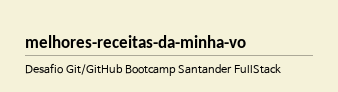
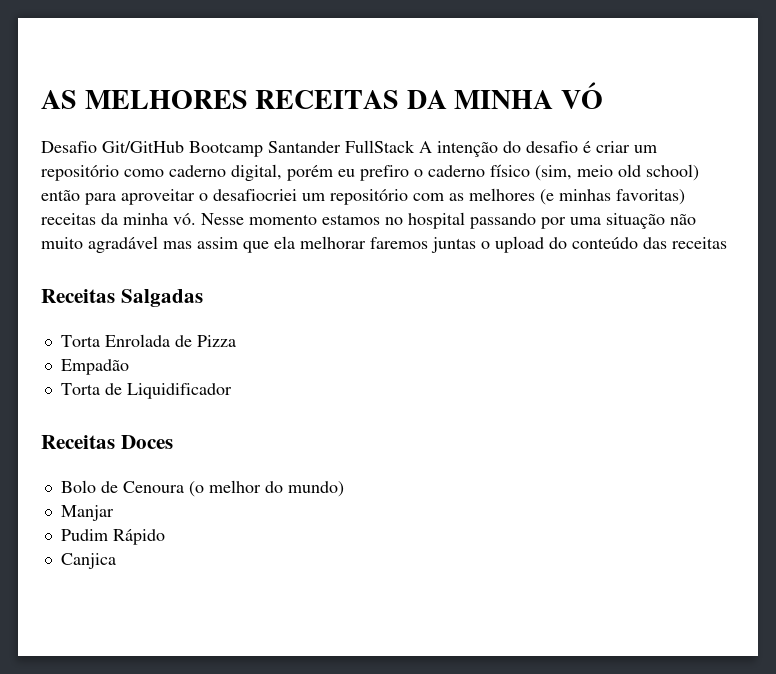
[25,35,246,48] melhores-receitas-da-minha-vo -> [41,82,603,109] AS MELHORES RECEITAS DA MINHA VÓ
(281, 69) none -> [419,141,657,157] [41,164,699,181] [41,188,685,205] [41,212,696,229] [41,236,727,253] [41,289,203,307] [60,334,236,347] [60,359,129,375] [60,383,232,399] [41,435,173,449] [60,480,344,497] [60,505,114,521] [60,529,165,545] [60,553,116,569] A intenção do desafio é criar um repositório como caderno digital, porém eu prefiro o caderno físico (sim, meio old school) então para aproveitar o desafiocriei um repositório com as melhores (e minhas favoritas) receitas da minha vó. Nesse momento estamos no hospital passando por uma situação não muito agradável mas assim que ela melhorar faremos juntas o upload do conteúdo das receitas // Receitas Salgadas // Torta Enrolada de Pizza // Empadão // Torta de Liquidificador // Receitas Doces // Bolo de Cenoura (o melhor do mundo) // Manjar // Pudim Rápido // Canjica

